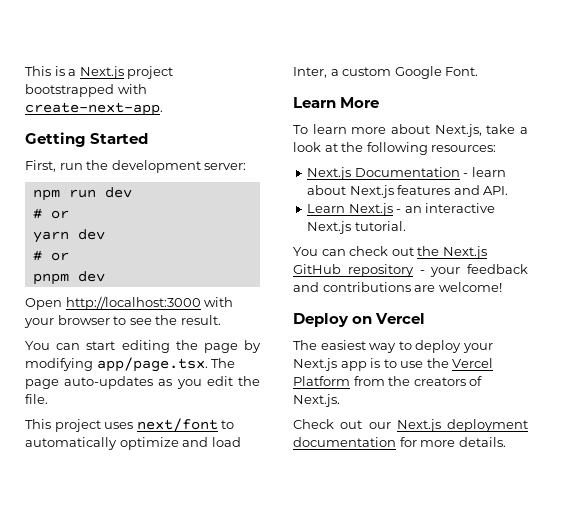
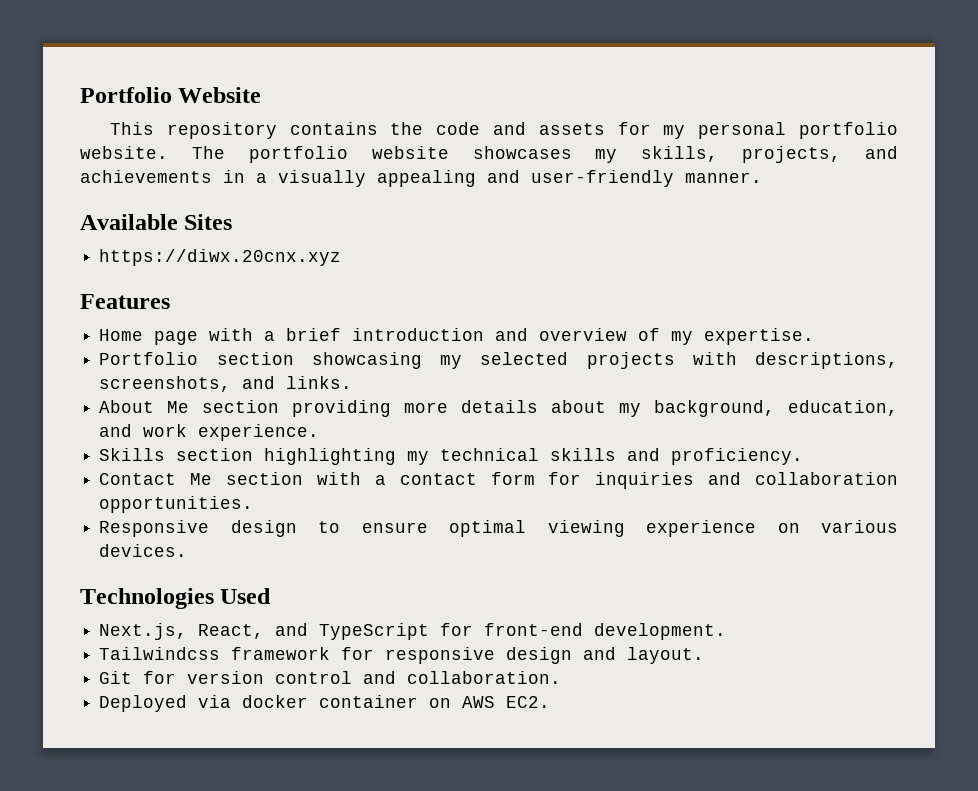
[25,66,174,79] [25,84,147,97] [25,102,163,116] [25,132,149,147] [25,160,247,173] [32,187,132,201] [32,208,69,219] [32,229,105,243] [32,250,69,261] [32,271,105,285] [25,296,234,310] [24,315,221,328] [25,340,261,353] [25,357,236,372] [25,376,260,389] [25,394,48,404] [25,418,235,432] [25,437,241,450] [293,66,479,79] [293,97,380,108] [293,124,528,137] [293,142,497,155] [307,167,506,180] [307,185,509,198] [307,203,496,216] [307,221,406,234] [293,246,487,259] [293,264,528,277] [293,282,502,292] [293,313,426,327] [293,340,493,353] [293,358,494,371] [293,376,483,386] [293,394,340,407] [293,419,528,432] [293,437,506,447] This is a Next.js project bootstrapped with create-next-app. // Getting Started // First, run the development server: // npm run dev // # or // yarn dev // # or // pnpm dev // Open http://localhost:3000 with your browser to see the result. // You can start editing the page by modifying app/page.tsx. The page auto-updates as you edit the file. // This project uses next/font to automatically optimize and load Inter, a custom Google Font. // Learn More // To learn more about Next.js, take a look at the following resources: // Next.js Documentation - learn about Next.js features and API. // Learn Next.js - an interactive Next.js tutorial. // You can check out the Next.js GitHub repository - your feedback and contributions are welcome! // Deploy on Vercel // The easiest way to deploy your Next.js app is to use the Vercel Platform from the creators of Next.js. // Check out our Next.js deployment documentation for more details. -> [80,87,262,103] [109,122,898,139] [80,146,898,163] [80,170,762,187] [80,214,233,230] [99,249,342,266] [80,294,170,309] [99,328,815,345] [99,352,898,369] [99,376,353,392] [99,400,898,417] [99,424,320,441] [99,448,804,465] [99,472,898,489] [99,496,254,513] [99,520,898,537] [99,544,188,557] [80,588,272,609] [99,623,727,640] [99,647,705,664] [99,671,562,684] [99,695,551,712] Portfolio Website // This repository contains the code and assets for my personal portfolio website. The portfolio website showcases my skills, projects, and achievements in a visually appealing and user-friendly manner. // Available Sites // https://diwx.20cnx.xyz // Features // Home page with a brief introduction and overview of my expertise. // Portfolio section showcasing my selected projects with descriptions, screenshots, and links. // About Me section providing more details about my background, education, and work experience. // Skills section highlighting my technical skills and proficiency. // Contact Me section with a contact form for inquiries and collaboration opportunities. // Responsive design to ensure optimal viewing experience on various devices. // Technologies Used // Next.js, React, and TypeScript for front-end development. // Tailwindcss framework for responsive design and layout. // Git for version control and collaboration. // Deployed via docker container on AWS EC2.

